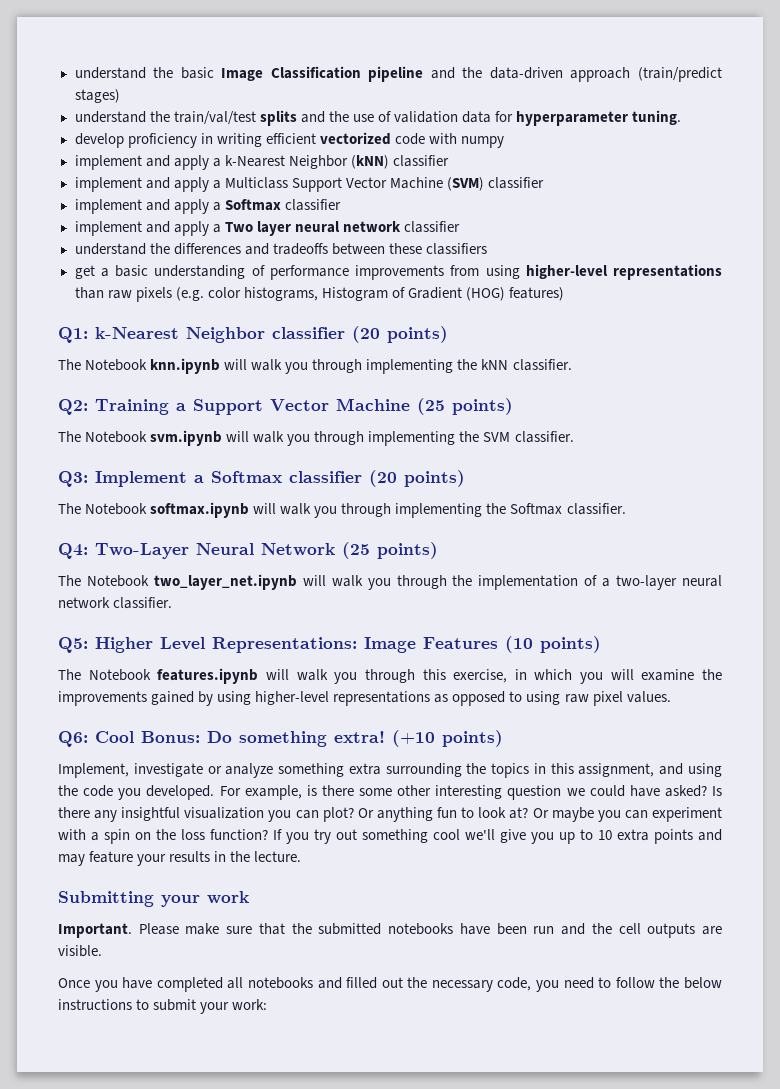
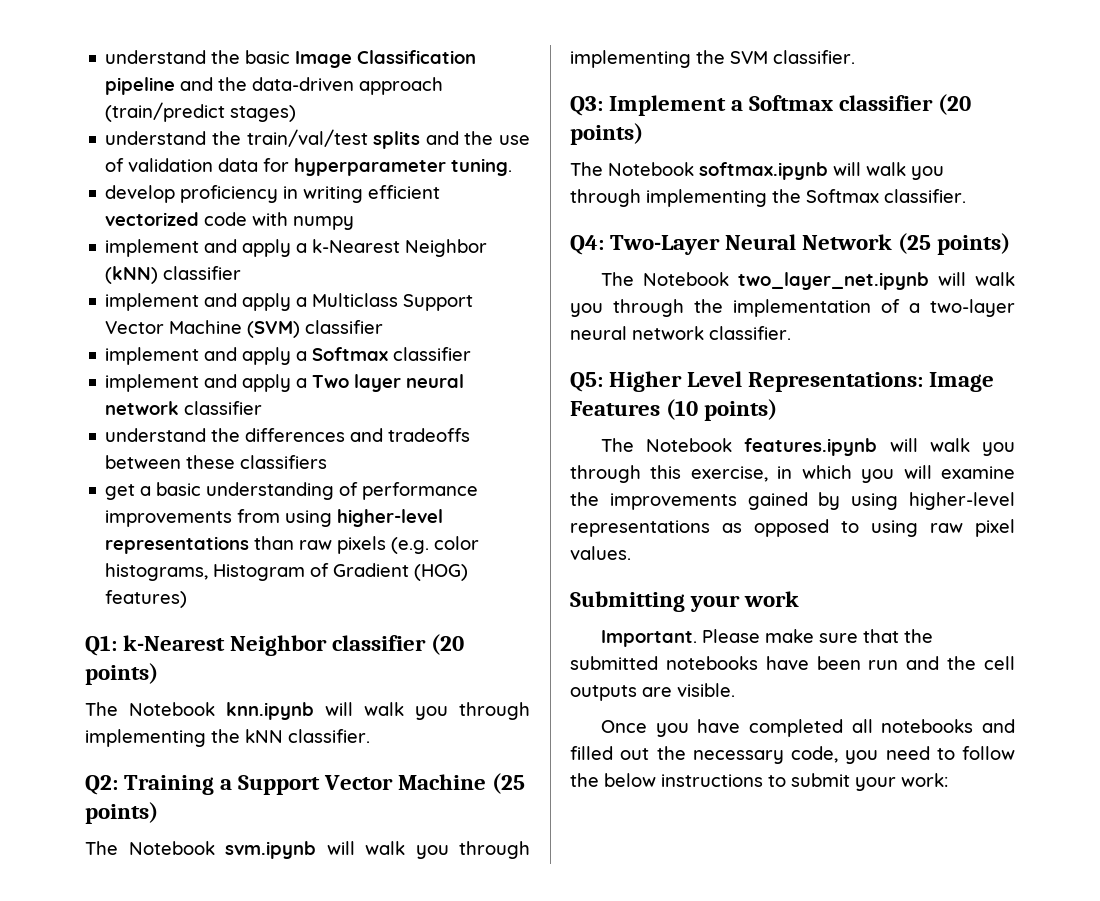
[58,730,503,747] [58,763,722,778] [58,785,722,800] [58,807,723,822] [58,829,722,844] [58,851,302,866] // Q6: Cool Bonus: Do something extra! (+10 points) // Implement, investigate or analyze something extra surrounding the topics in this assignment, and using the code you developed. For example, is there some other interesting question we could have asked? Is there any insightful visualization you can plot? Or anything fun to look at? Or maybe you can experiment with a spin on the loss function? If you try out something cool we'll give you up to 10 extra points and may feature your results in the lecture. -> (631, 553) none

